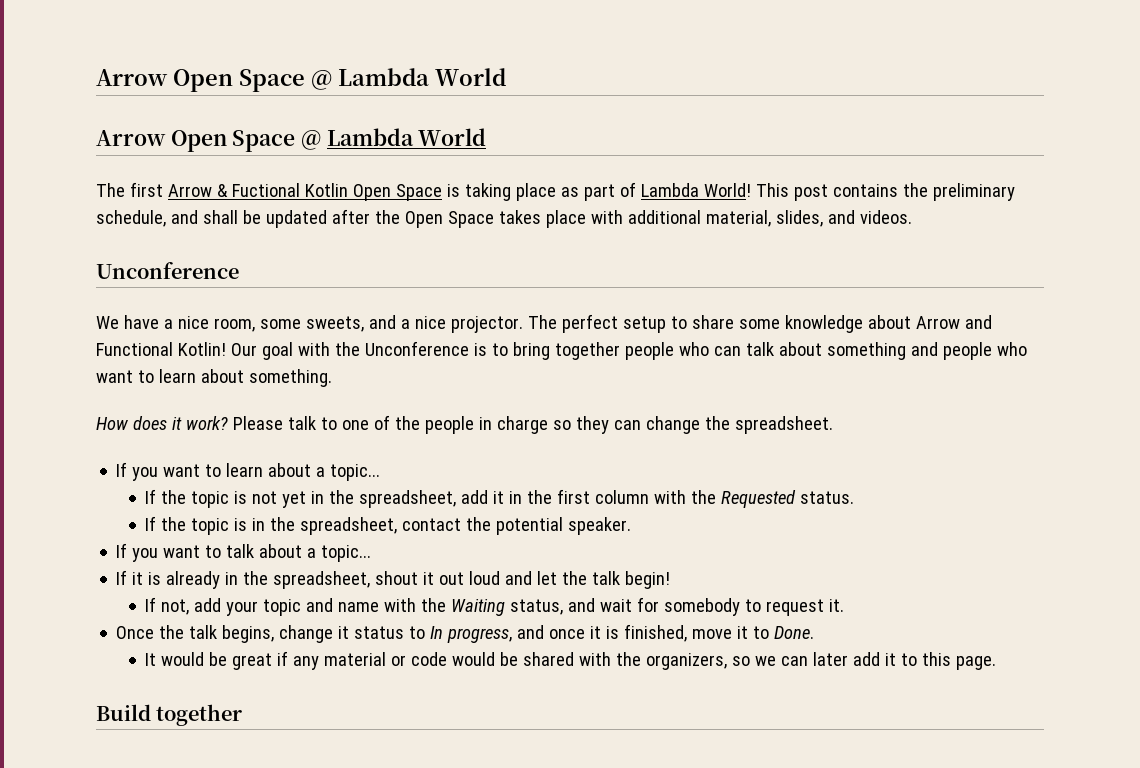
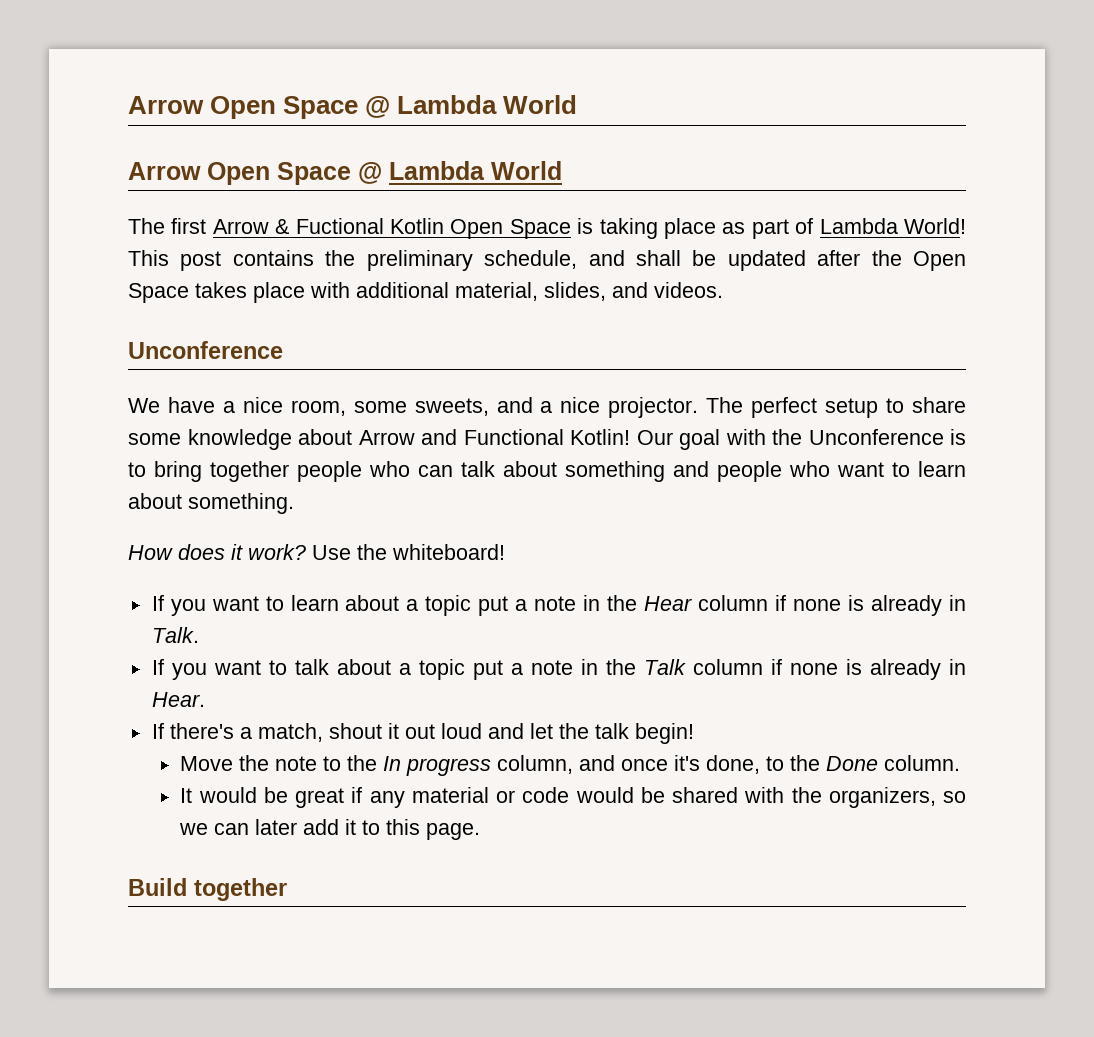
[232,415,833,434] Please talk to one of the people in charge so they can change the spreadsheet. -> [312,544,505,560] Use the whiteboard!
[330,464,381,481] [145,489,855,508] [145,516,632,535] topic... // If the topic is not yet in the spreadsheet, add it in the first column with the Requested status. // If the topic is in the spreadsheet, contact the potential speaker. -> [425,595,967,616] [151,627,199,643] topic put a note in the Hear column if none is already in Talk.
[321,545,372,562] [116,570,371,589] topic... // If it is already in the spreadsheet, -> [418,659,966,680] [151,692,205,707] [151,723,323,742] topic put a note in the Talk column if none is already in Hear. // If there's a match,
[145,597,845,616] [116,624,815,643] If not, add your topic and name with the Waiting status, and wait for somebody to request it. // Once the talk begins, change it status to In progress, and once it is finished, move it to Done. -> [180,755,961,776] Move the note to the In progress column, and once it's done, to the Done column.

